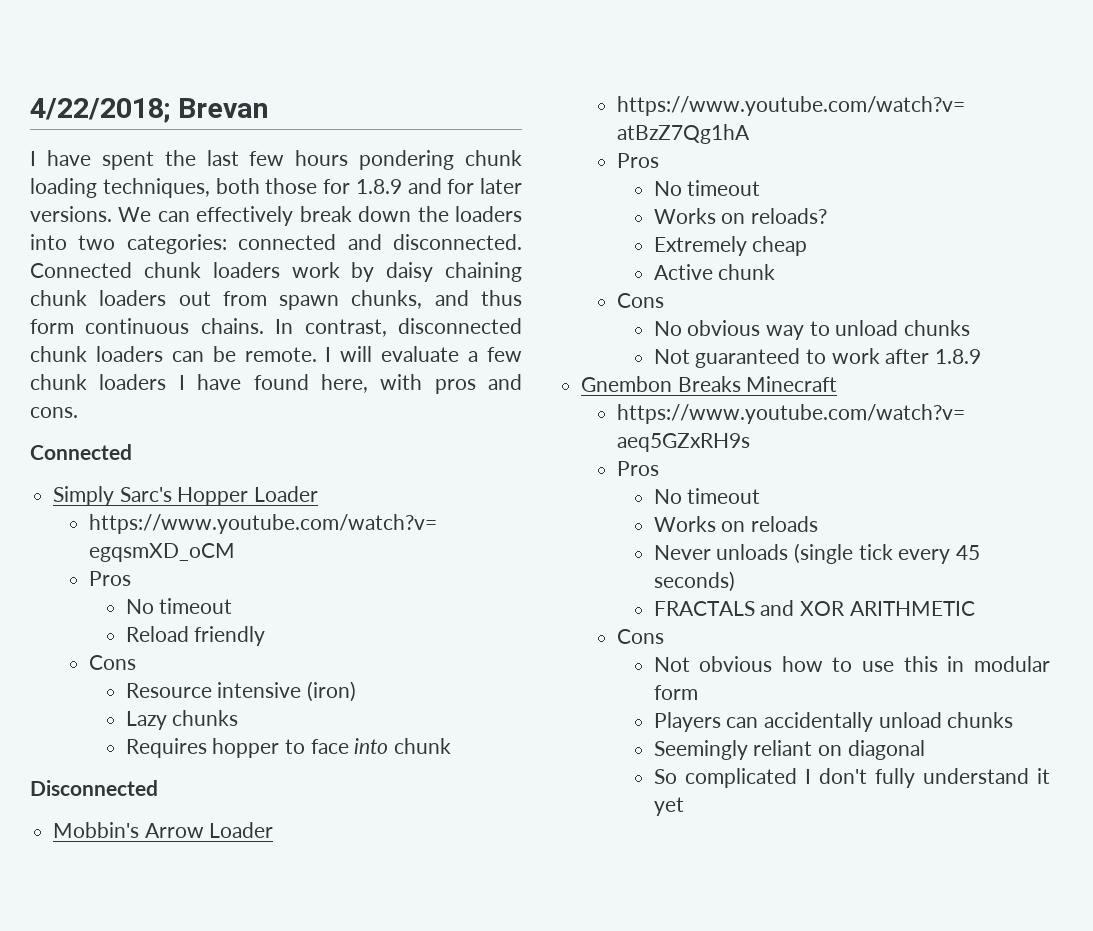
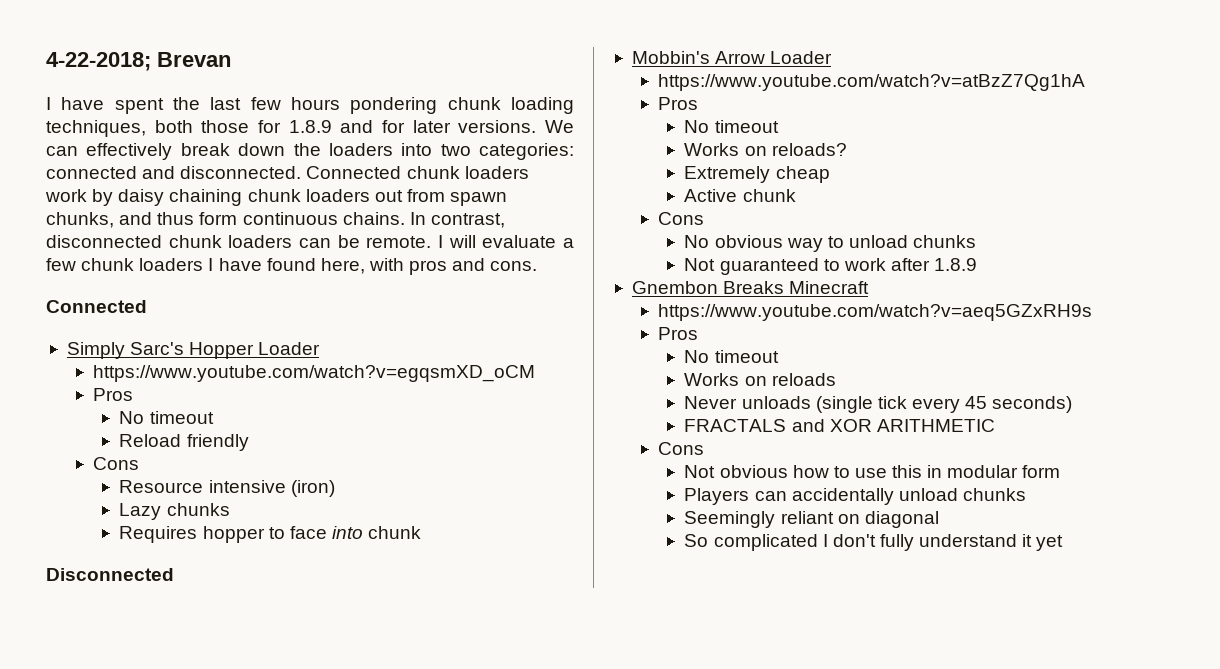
[30,98,170,123] 4/22/2018; -> [46,52,151,71] 4-22-2018;

